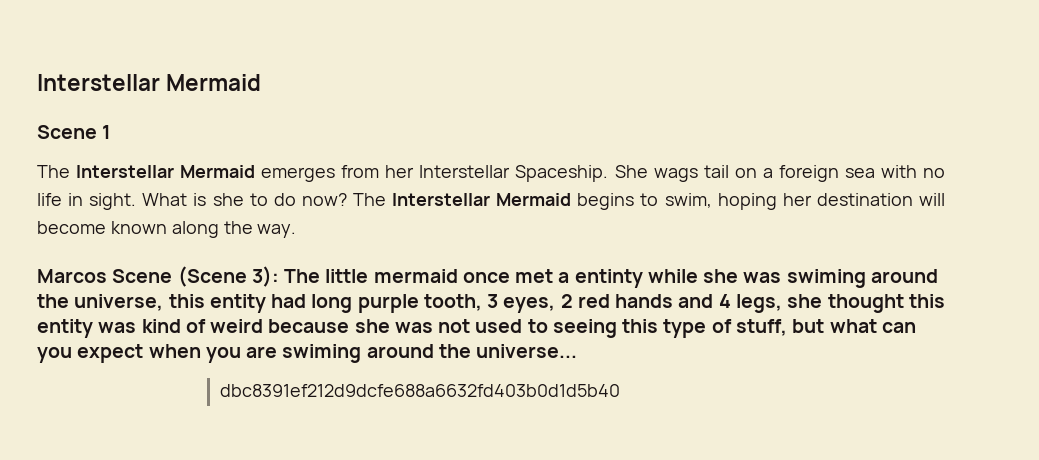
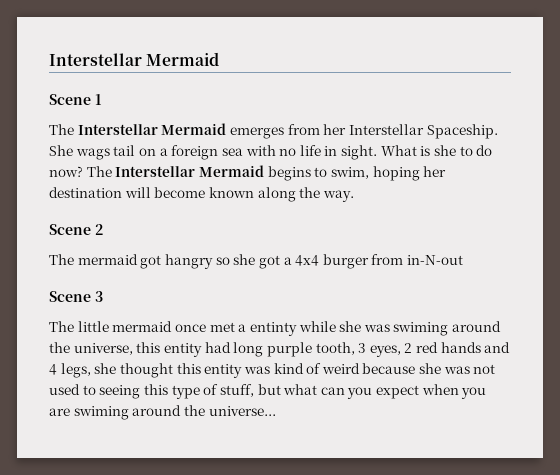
[37,266,279,287] Marcos Scene (Scene 3): -> [49,224,103,235] [49,254,464,269] [49,291,103,302] Scene 2 // The mermaid got hangry so she got a 4x4 burger from in-N-out // Scene 3 //
[219,384,620,397] // dbc8391ef212d9dcfe688a6632fd403b0d1d5b40 -> (276, 411) none

